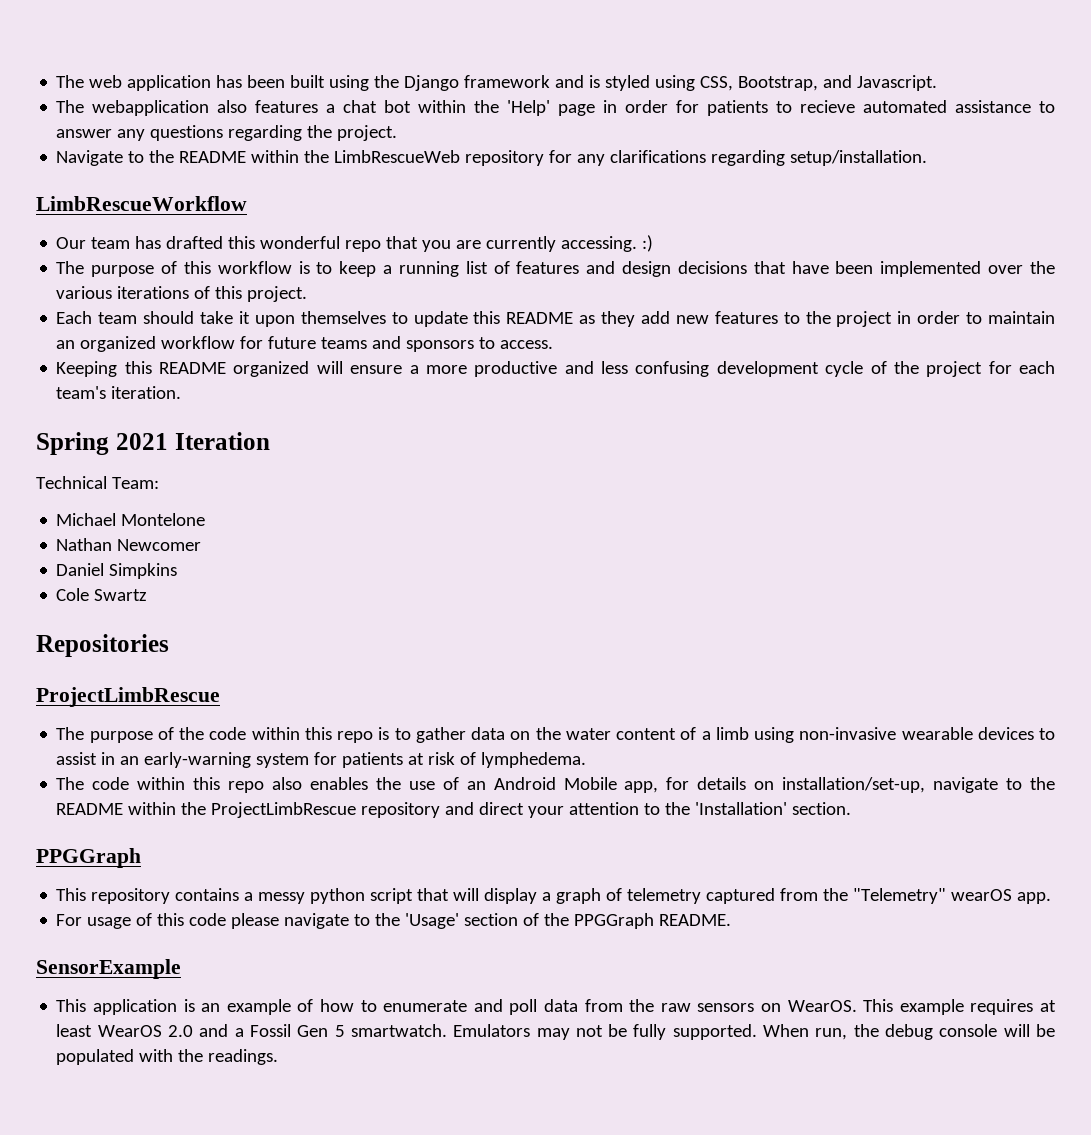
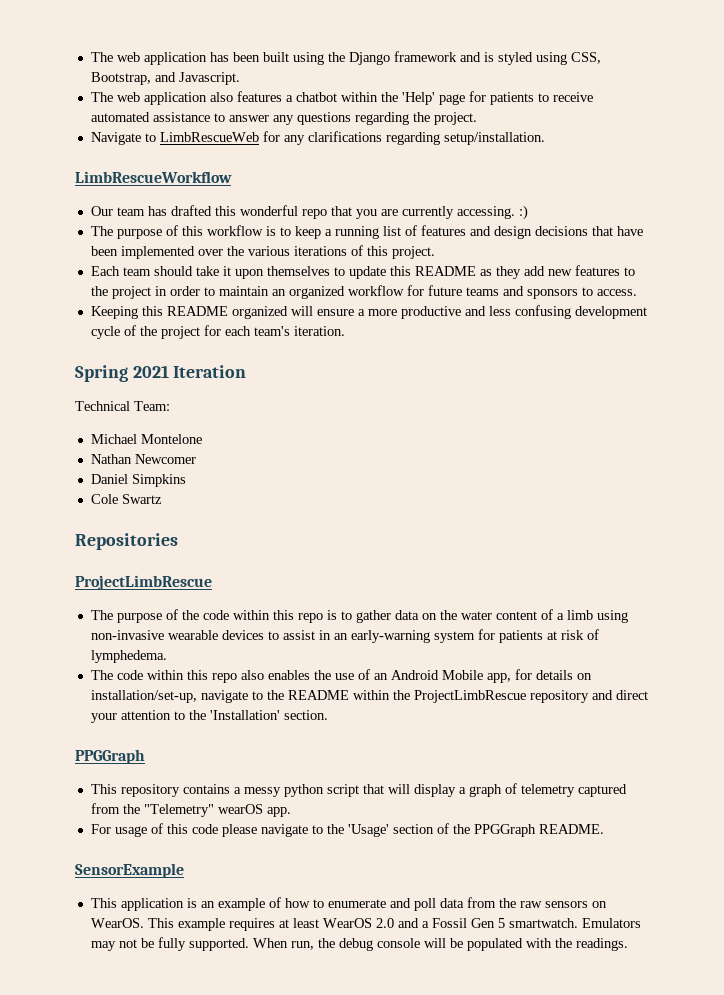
[92,100,210,116] webapplication -> [116,92,207,105] web application
[343,100,412,113] chat bot -> [295,92,337,102] chatbot
[603,100,669,113] in order -> (465, 99) none
[800,100,856,113] recieve -> [552,92,593,102] receive
[149,150,545,166] the README within the LimbRescueWeb repository -> [159,132,259,142] LimbRescueWeb

